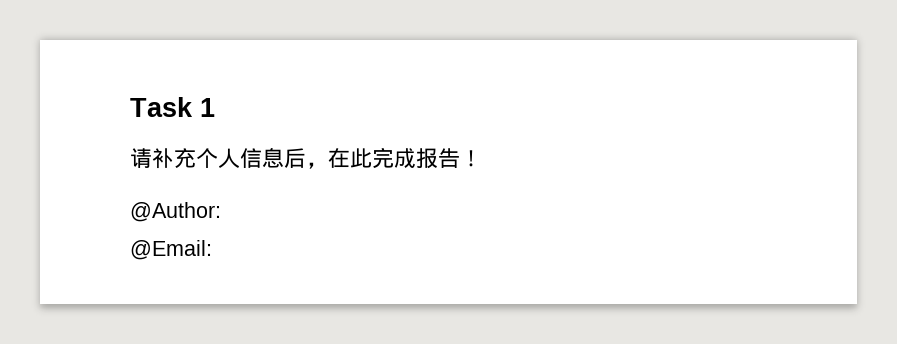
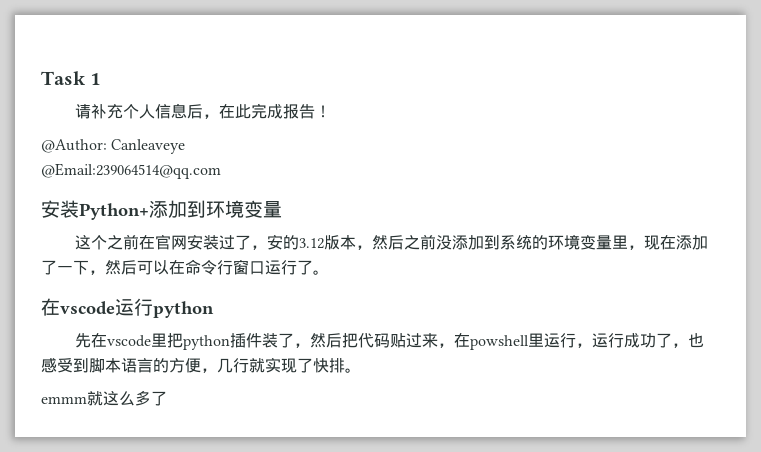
[130,240,212,260] // @Email: -> [111,139,186,154] [41,163,221,179] [41,200,282,220] [75,234,709,250] [41,259,329,275] [41,298,214,318] [75,333,705,350] [41,357,361,373] [41,390,167,406] Canleaveye // @Email:239064514@qq.com // 安装Python+添加到环境变量 // 这个之前在官网安装过了，安的3.12版本，然后之前没添加到系统的环境变量里，现在添加了一下，然后可以在命令行窗口运行了。 // 在vscode运行python // 先在vscode里把python插件装了，然后把代码贴过来，在powshell里运行，运行成功了，也感受到脚本语言的方便，几行就实现了快排。 // emmm就这么多了

